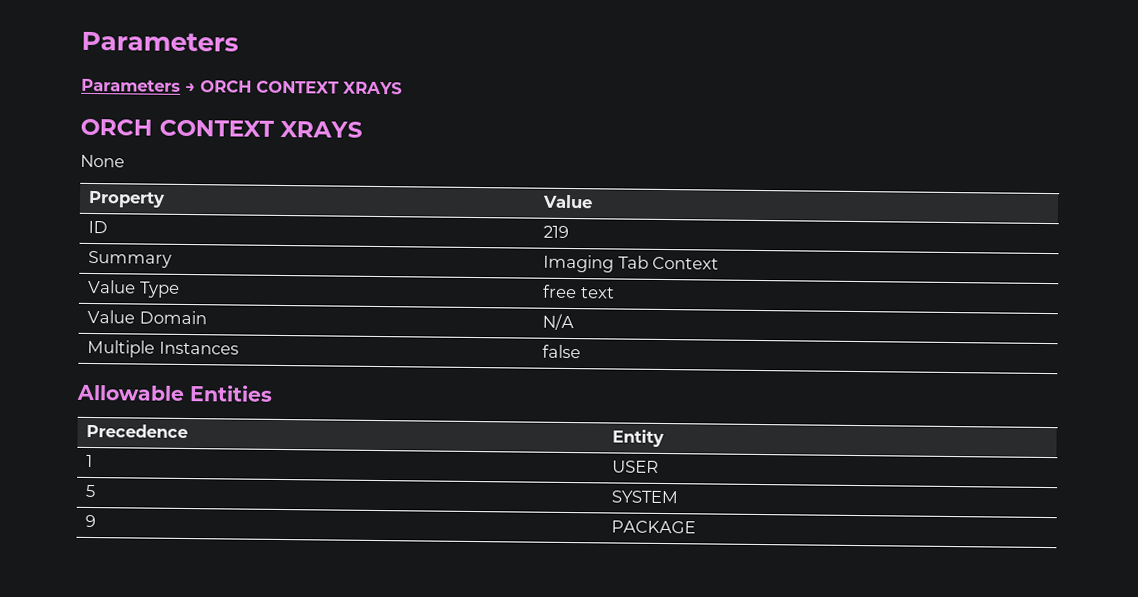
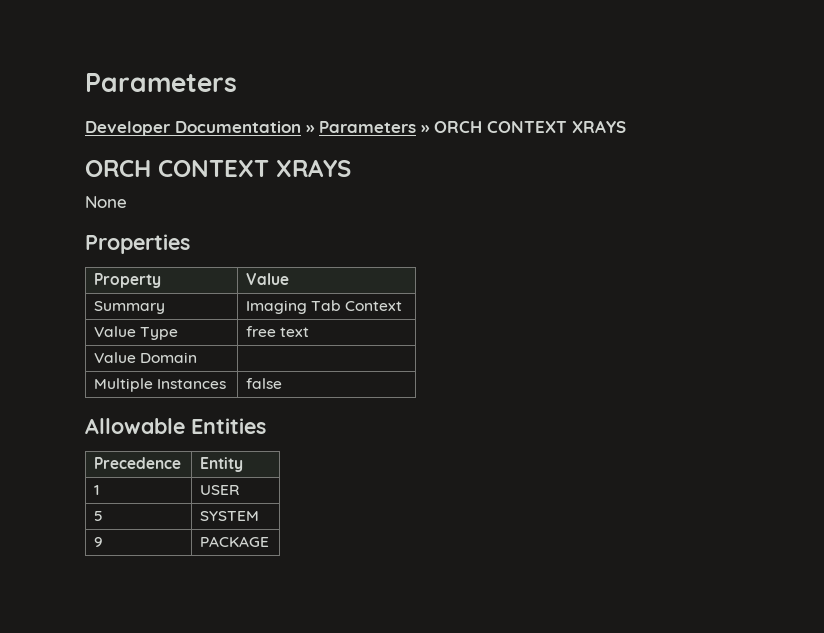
[81,78,196,93] Parameters → -> [85,121,430,136] Developer Documentation » Parameters »
(125, 161) none -> [85,234,190,254] // Properties
[88,220,109,234] [543,225,570,239] // ID | 219 -> (290, 279) none
[542,313,575,331] N/A -> (198, 357) none

